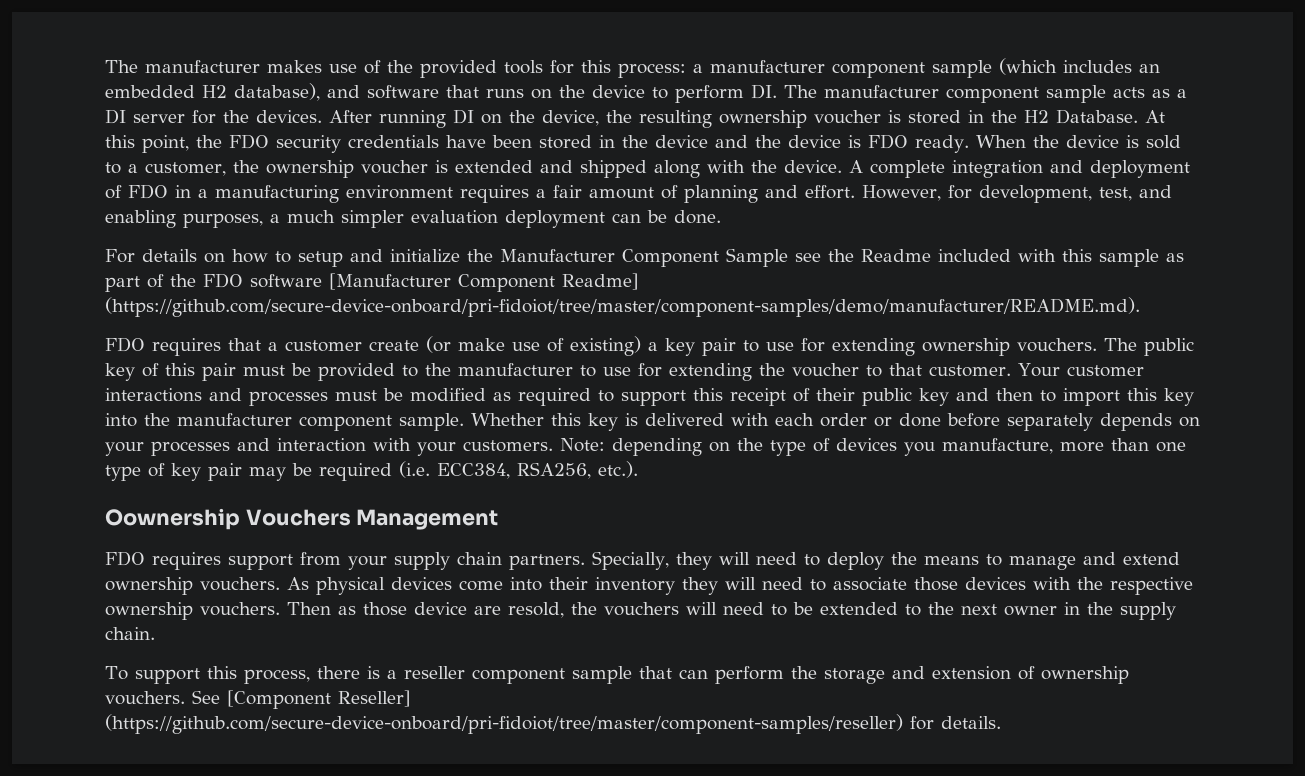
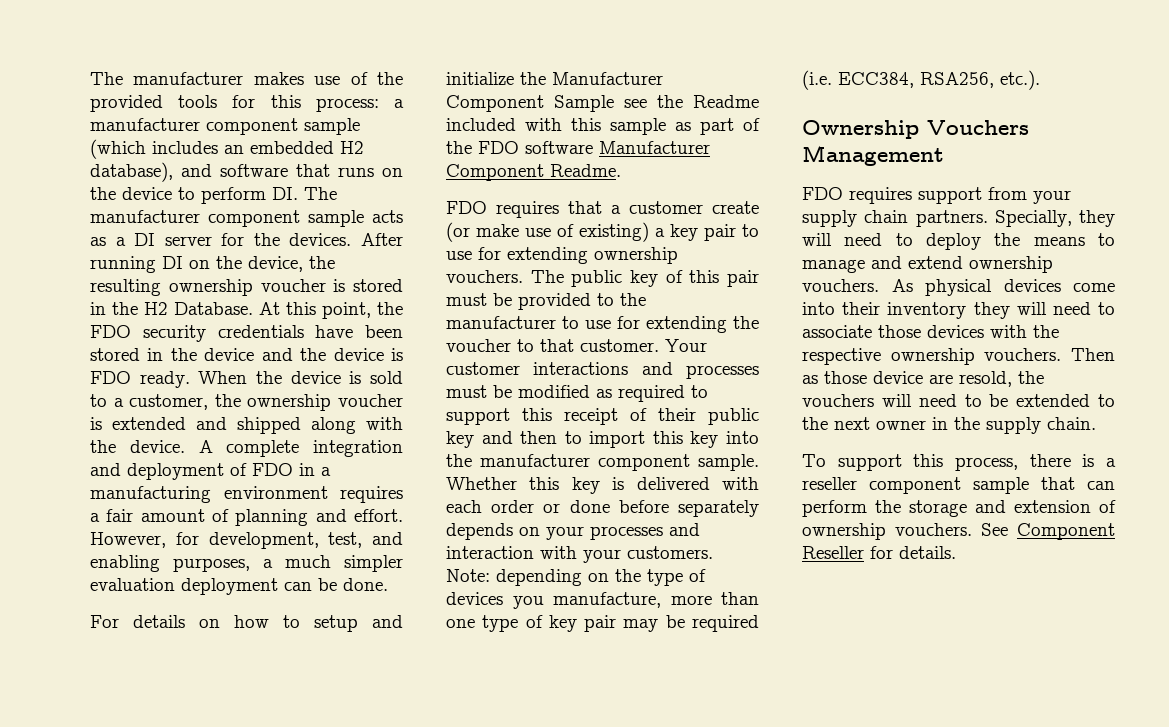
[329,273,639,292] [105,297,1140,317] [Manufacturer Component Readme] (https://github.com/secure-device-onboard/pri-fidoiot/tree/master/component-samples/demo/manufacturer/README.md). -> [599,141,710,154] [446,164,621,181] Manufacturer Component Readme.
[105,508,240,530] Oownership -> [802,120,919,139] Ownership
[227,690,411,709] [105,714,903,734] [Component Reseller] (https://github.com/secure-device-onboard/pri-fidoiot/tree/master/component-samples/reseller) -> [1017,523,1115,540] [802,546,864,559] Component Reseller

